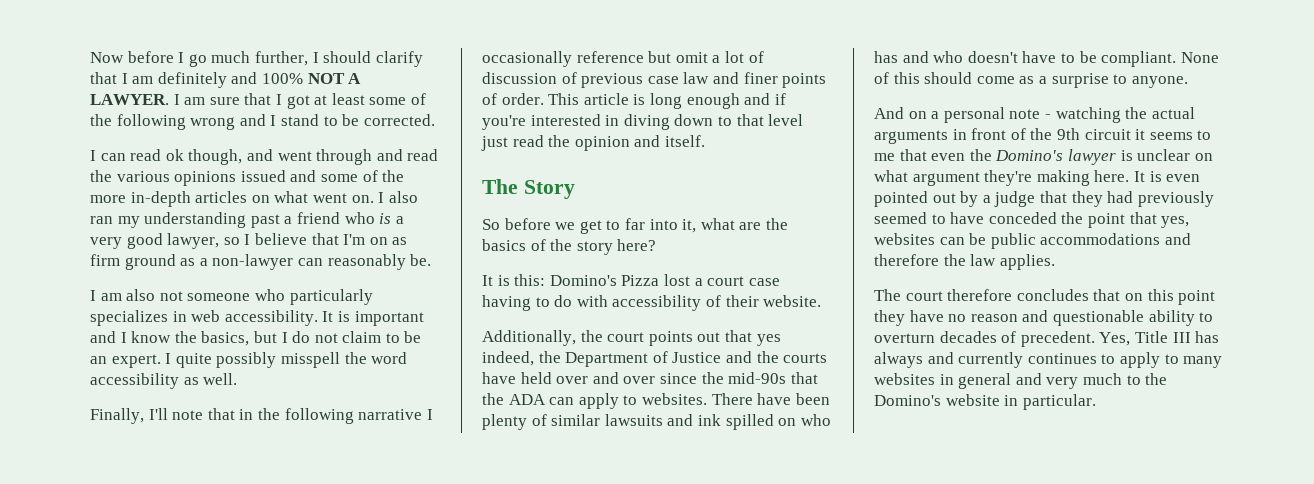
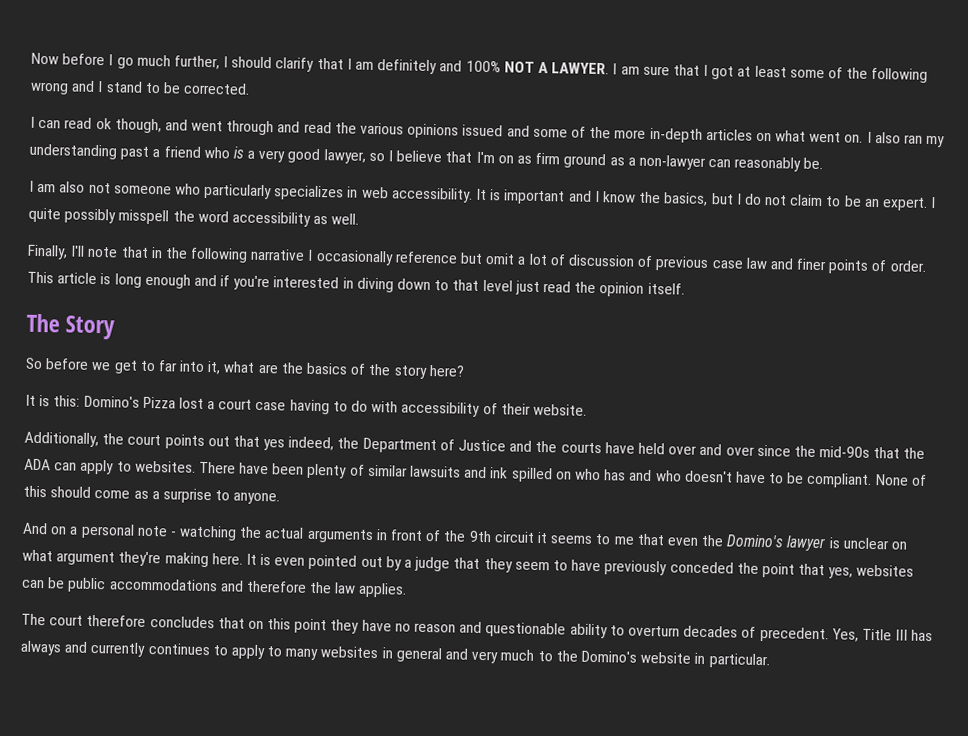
[634,135,661,147] and -> (645, 289) none
[1107,191,1214,207] [874,212,927,224] had previously seemed -> [514,561,550,571] seem
(985, 218) none -> [604,560,668,576] previously

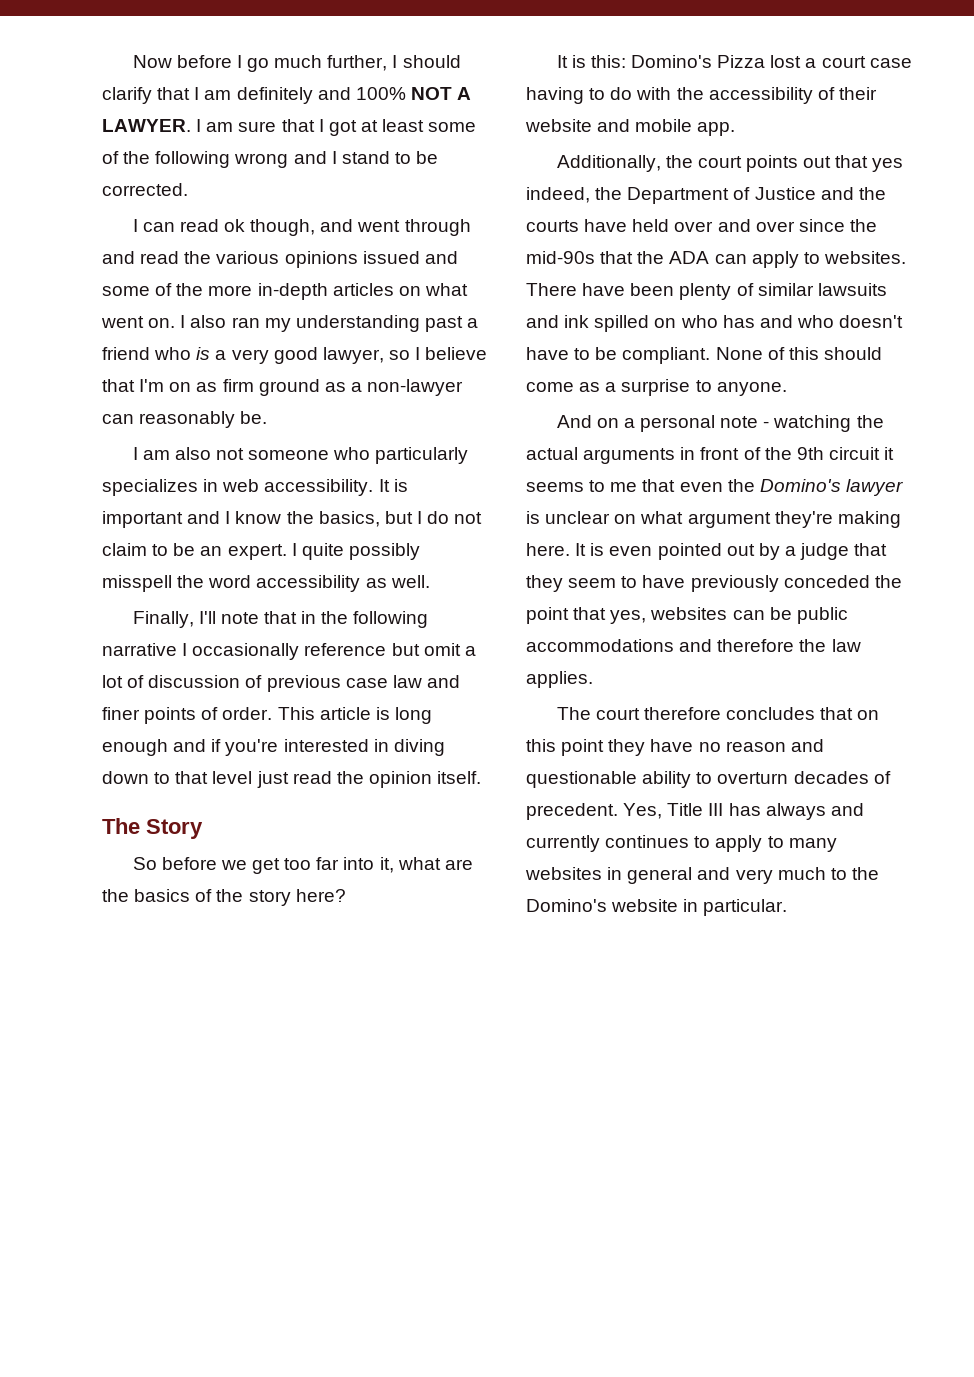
[139,360,156,372] to -> [284,858,312,870] too
(399, 406) none -> [676,87,704,100] the
[532,403,587,416] website. -> [525,119,736,136] website and mobile app.

